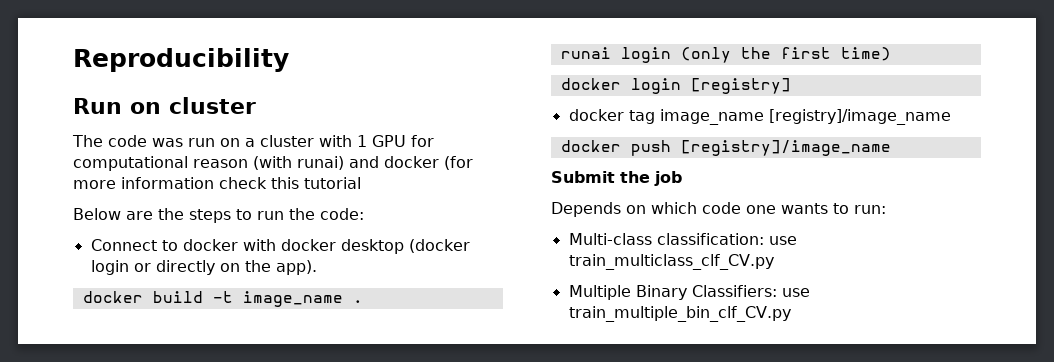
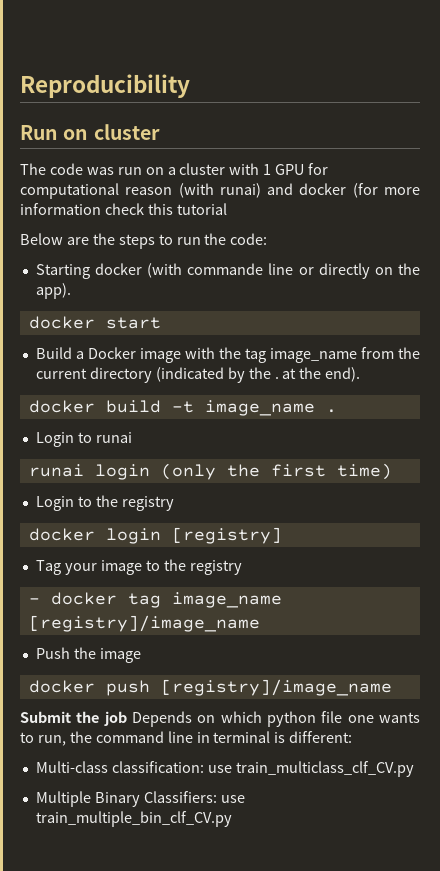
[90,239,470,254] [90,260,129,275] Connect to docker with docker desktop (docker login -> [35,263,294,279] Starting docker (with commande line
(317, 267) none -> [28,316,161,329] [35,347,420,363] [35,367,361,383] // docker start // Build a Docker image with the tag image_name from the current directory (indicated by the . at the end).
(363, 301) none -> [35,432,132,447] // Login to runai
(891, 54) none -> [35,495,174,511] // Login to the registry
(791, 86) none -> [35,559,242,575] [28,598,40,604] Tag your image to the registry // -
(951, 117) none -> [35,647,141,663] // Push the image
(682, 178) // -> (127, 718) none
[702,202,741,214] code -> [267,711,343,727] python file
[854,205,886,214] run: -> [37,731,353,746] run, the command line in terminal is different:

